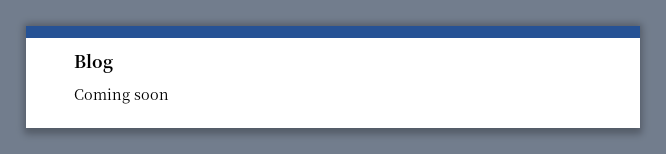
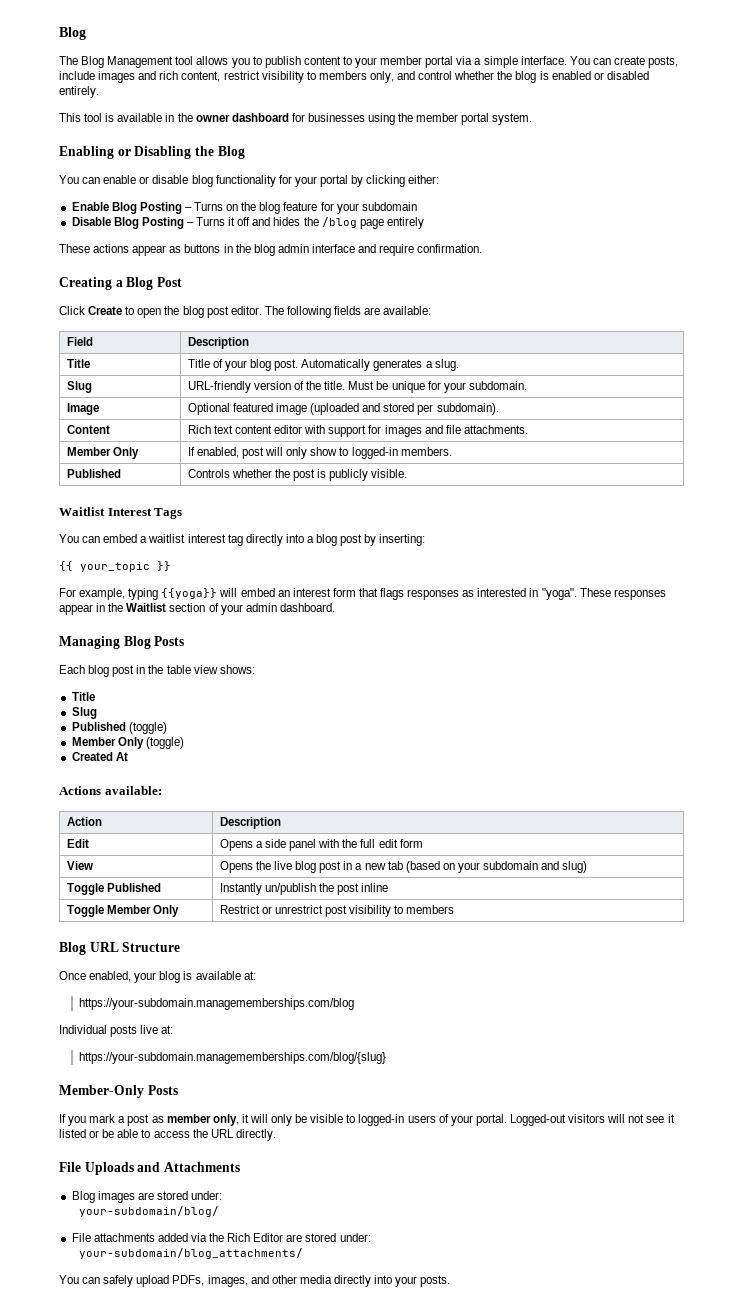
[74,53,113,73] [74,88,169,104] Blog // Coming soon -> [59,27,86,40] [59,56,679,68] [59,71,649,83] [59,86,99,98] [59,113,533,125] [59,146,245,159] [59,175,440,187] [71,202,417,214] [71,217,424,229] [59,244,483,256] [59,277,182,290] [59,306,432,318] [66,337,93,346] [187,337,249,349] [66,359,90,368] [187,359,459,371] [66,381,92,393] [187,381,527,393] [66,403,99,415] [187,403,499,415] [66,425,110,434] [187,425,528,437] [66,447,139,459] [187,447,452,459] [66,469,121,478] [187,469,408,481] [59,507,183,519] [59,534,426,546] [59,561,171,572] [59,588,666,600] [59,603,335,615] [59,636,185,649] [59,665,255,677] [71,692,95,701] [71,707,97,719] [71,722,167,734] [71,737,184,749] [71,752,128,761] [59,786,162,795] [66,817,102,826] [219,817,281,829] [66,839,89,848] [219,839,423,851] [66,861,93,870] [219,861,588,873] [66,883,161,895] [219,883,389,895] [66,905,180,917] [219,905,455,917] [59,942,181,955] [59,971,256,983] [79,998,355,1010] [59,1025,174,1037] [79,1052,387,1064] [59,1085,178,1098] [59,1114,675,1126] [59,1129,276,1141] [59,1162,240,1175] [71,1191,223,1203] [79,1206,220,1217] [71,1233,371,1242] [79,1248,304,1259] [59,1275,451,1287] Blog // The Blog Management tool allows you to publish content to your member portal via a simple interface. You can create posts, include images and rich content, restrict visibility to members only, and control whether the blog is enabled or disabled entirely. // This tool is available in the owner dashboard for businesses using the member portal system. // Enabling or Disabling the Blog // You can enable or disable blog functionality for your portal by clicking either: // Enable Blog Posting – Turns on the blog feature for your subdomain // Disable Blog Posting – Turns it off and hides the /blog page entirely // These actions appear as buttons in the blog admin interface and require confirmation. // Creating a Blog Post // Click Create to open the blog post editor. The following fields are available: // Field | Description // Title | Title of your blog post. Automatically generates a slug. // Slug | URL-friendly version of the title. Must be unique for your subdomain. // Image | Optional featured image (uploaded and stored per subdomain). // Content | Rich text content editor with support for images and file attachments. // Member Only | If enabled, post will only show to logged-in members. // Published | Controls whether the post is publicly visible. // Waitlist Interest Tags // You can embed a waitlist interest tag directly into a blog post by inserting: // {{ your_topic }} // For example, typing {{yoga}} will embed an interest form that flags responses as interested in "yoga". These responses appear in the Waitlist section of your admin dashboard. // Managing Blog Posts // Each blog post in the table view shows: // Title // Slug // Published (toggle) // Member Only (toggle) // Created At // Actions available: // Action | Description // Edit | Opens a side panel with the full edit form // View | Opens the live blog post in a new tab (based on your subdomain and slug) // Toggle Published | Instantly un/publish the post inline // Toggle Member Only | Restrict or unrestrict post visibility to members // Blog URL Structure // Once enabled, your blog is available at: // https://your-subdomain.managememberships.com/blog // Individual posts live at: // https://your-subdomain.managememberships.com/blog/{slug} // Member-Only Posts // If you mark a post as member only, it will only be visible to logged-in users of your portal. Logged-out visitors will not see it listed or be able to access the URL directly. // File Uploads and Attachments // Blog images are stored under: // your-subdomain/blog/ // File attachments added via the Rich Editor are stored under: // your-subdomain/blog_attachments/ // You can safely upload PDFs, images, and other media directly into your posts.

